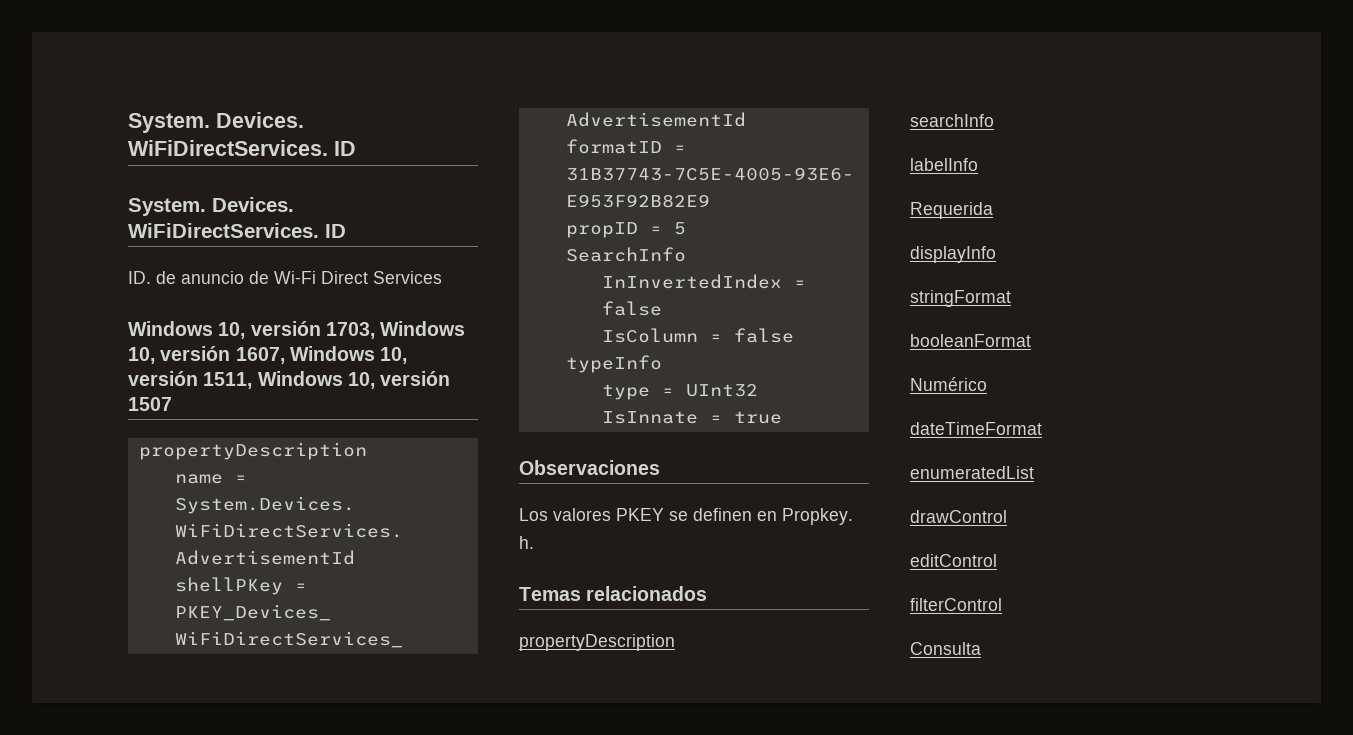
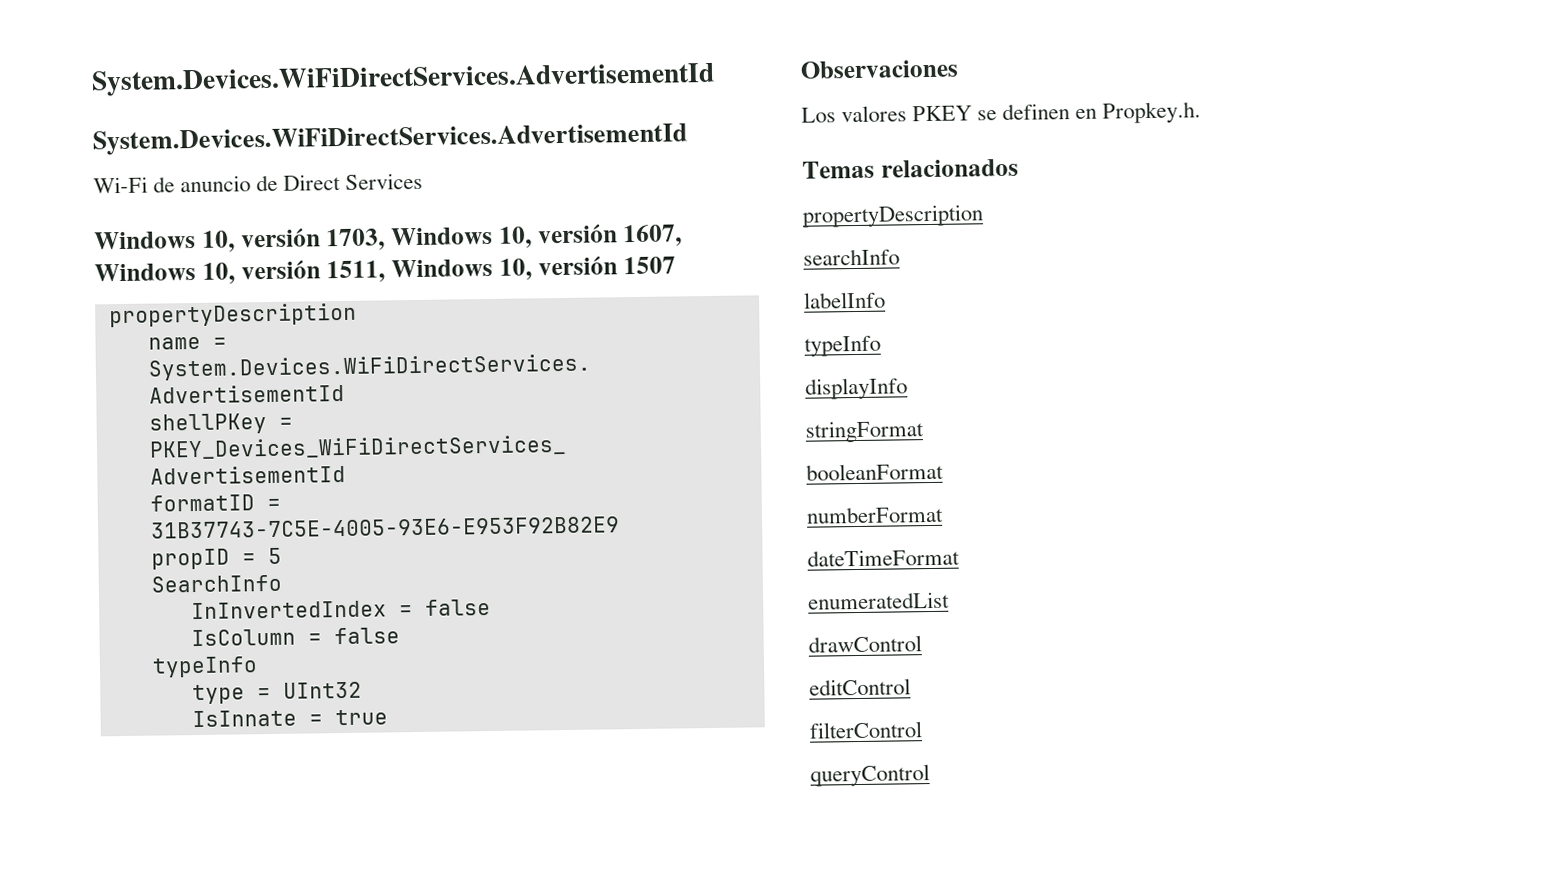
[128,112,304,133] [128,140,356,156] [128,197,294,216] [128,223,346,238] [128,271,151,284] System. Devices. WiFiDirectServices. ID // System. Devices. WiFiDirectServices. ID // ID. -> [91,62,715,97] [92,123,687,156] [93,176,148,194] System.Devices.WiFiDirectServices.AdvertisementId // System.Devices.WiFiDirectServices.AdvertisementId // Wi-Fi
[274,271,316,284] Wi-Fi -> (279, 183) none
[782,508,853,525] [519,536,534,549] Propkey. h. -> [1102,101,1202,124] Propkey.h.
[910,202,993,219] Requerida -> [804,335,881,357] typeInfo
[910,377,987,391] Numérico -> [806,505,944,524] numberFormat
[910,642,981,655] Consulta -> [810,764,930,787] queryControl

